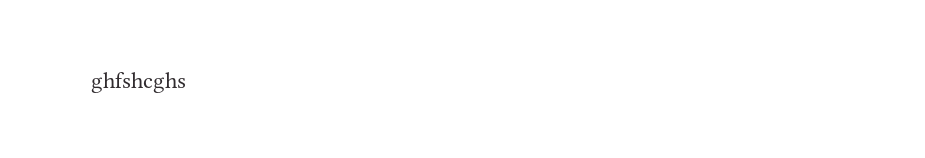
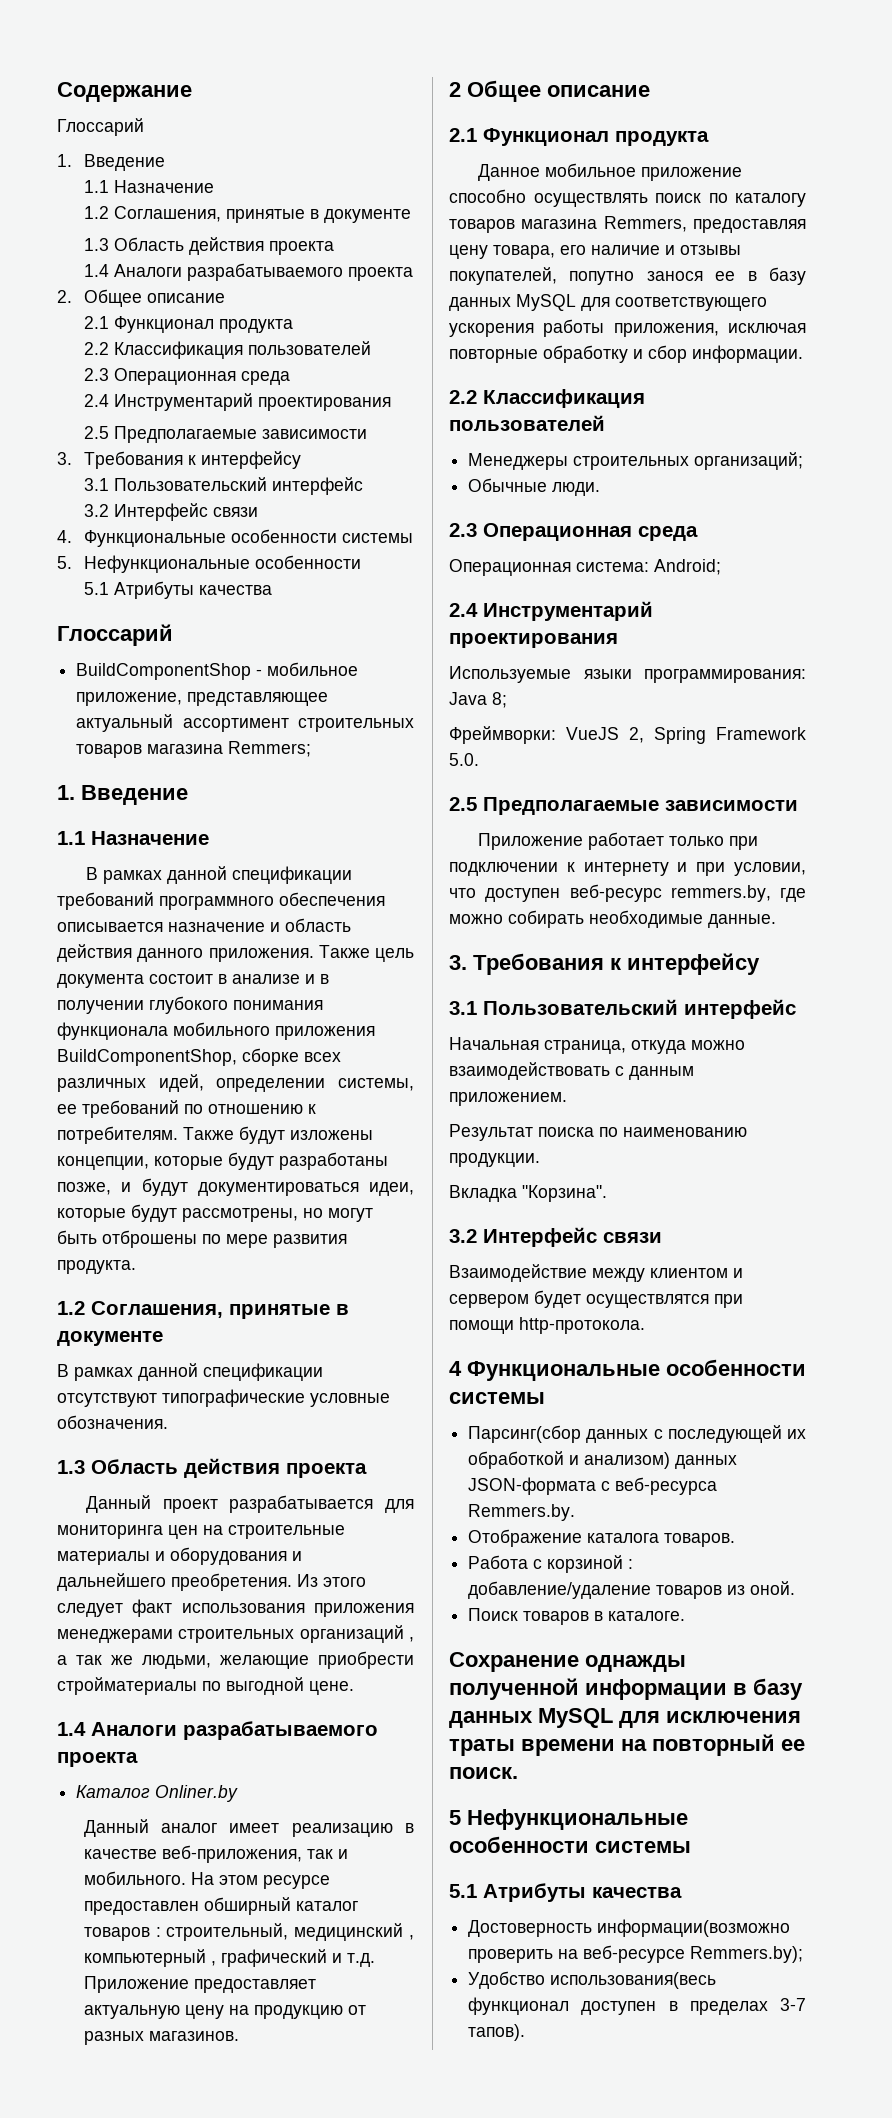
[91,72,186,93] ghfshcghs -> [57,82,192,102] [57,118,144,136] [57,154,165,171] [83,180,214,193] [83,206,411,223] [83,237,334,255] [83,263,413,281] [57,289,225,307] [83,316,293,333] [83,341,371,359] [83,368,290,385] [83,393,391,411] [83,426,367,443] [57,451,301,469] [83,477,363,495] [83,503,258,521] [57,529,413,547] [57,555,361,573] [83,581,272,599] [57,624,173,646] [76,662,359,680] [76,692,329,706] [76,714,414,732] [76,741,312,758] [57,785,188,805] [57,831,209,845] [85,866,352,884] [57,892,385,910] [57,918,351,932] [57,944,414,962] [57,974,329,988] [57,996,323,1014] [57,1022,375,1040] [57,1048,341,1066] [57,1074,415,1092] [57,1100,316,1118] [57,1126,373,1144] [57,1152,388,1170] [57,1178,414,1196] [57,1204,373,1222] [57,1230,347,1248] [57,1260,136,1274] [57,1301,349,1319] [57,1331,163,1346] [57,1363,323,1381] [57,1389,390,1407] [57,1415,168,1429] [57,1458,367,1478] [85,1495,414,1513] [57,1525,345,1539] [57,1547,302,1565] [57,1573,366,1591] [57,1599,414,1617] [57,1625,414,1643] [57,1651,414,1669] [57,1677,354,1695] [57,1721,378,1740] [57,1752,138,1767] [76,1785,239,1802] [83,1819,415,1837] [83,1845,348,1863] [83,1871,330,1889] [83,1897,358,1915] [83,1923,415,1941] [83,1949,375,1967] [83,1976,316,1993] [83,2005,366,2019] [83,2031,239,2045] [449,80,650,102] [449,128,709,146] [477,163,742,181] [449,189,806,207] [449,216,806,233] [449,245,741,259] [449,267,806,285] [449,294,767,311] [449,319,806,337] [449,345,803,363] [449,389,645,408] [449,415,605,431] [468,452,804,470] [468,478,601,496] [449,523,698,541] [449,559,721,576] [449,601,653,621] [449,633,618,648] [449,666,806,683] [449,692,507,708] [449,726,806,744] [449,753,479,766] [449,797,798,815] [477,832,758,850] [449,862,806,876] [449,884,806,902] [449,910,776,928] [449,953,760,975] [449,999,796,1019] [449,1037,745,1054] [449,1062,694,1080] [449,1092,567,1106] [449,1124,747,1141] [449,1153,540,1167] [449,1185,607,1202] [449,1227,662,1247] [449,1264,743,1282] [449,1290,743,1308] [449,1317,645,1334] [449,1359,806,1381] [449,1392,545,1404] [468,1425,806,1443] [468,1451,738,1469] [468,1477,718,1495] [468,1504,576,1521] [468,1529,736,1547] [468,1555,634,1573] [468,1581,796,1599] [468,1608,686,1625] [449,1652,686,1672] [449,1678,803,1700] [449,1708,801,1728] [449,1734,805,1756] [449,1767,518,1779] [449,1809,688,1830] [449,1836,691,1853] [449,1883,682,1902] [468,1919,791,1937] [468,1945,804,1963] [468,1971,717,1989] [468,1997,806,2015] [468,2024,526,2041] Содержание // Глоссарий // 1. Введение // 1.1 Назначение // 1.2 Соглашения, принятые в документе // 1.3 Область действия проекта // 1.4 Аналоги разрабатываемого проекта // 2. Общее описание // 2.1 Функционал продукта // 2.2 Классификация пользователей // 2.3 Операционная среда // 2.4 Инструментарий проектирования // 2.5 Предполагаемые зависимости // 3. Требования к интерфейсу // 3.1 Пользовательский интерфейс // 3.2 Интерфейс связи // 4. Функциональные особенности системы // 5. Нефункциональные особенности // 5.1 Атрибуты качества // Глоссарий // BuildComponentShop - мобильное приложение, представляющее актуальный ассортимент строительных товаров магазина Remmers; // 1. Введение // 1.1 Назначение // В рамках данной спецификации требований программного обеспечения описывается назначение и область действия данного приложения. Также цель документа состоит в анализе и в получении глубокого понимания функционала мобильного приложения BuildComponentShop, сборке всех различных идей, определении системы, ее требований по отношению к потребителям. Также будут изложены концепции, которые будут разработаны позже, и будут документироваться идеи, которые будут рассмотрены, но могут быть отброшены по мере развития продукта. // 1.2 Соглашения, принятые в документе // В рамках данной спецификации отсутствуют типографические условные обозначения. // 1.3 Область действия проекта // Данный проект разрабатывается для мониторинга цен на строительные материалы и оборудования и дальнейшего преобретения. Из этого следует факт использования приложения менеджерами строительных организаций , а так же людьми, желающие приобрести стройматериалы по выгодной цене. // 1.4 Аналоги разрабатываемого проекта // Каталог Onliner.by // Данный аналог имеет реализацию в качестве веб-приложения, так и мобильного. На этом ресурсе предоставлен обширный каталог товаров : строительный, медицинский , компьютерный , графический и т.д. Приложение предоставляет актуальную цену на продукцию от разных магазинов. // 2 Общее описание // 2.1 Функционал продукта // Данное мобильное приложение способно осуществлять поиск по каталогу товаров магазина Remmers, предоставляя цену товара, его наличие и отзывы покупателей, попутно занося ее в базу данных MySQL для соответствующего ускорения работы приложения, исключая повторные обработку и сбор информации. // 2.2 Классификация пользователей // Менеджеры строительных организаций; // Обычные люди. // 2.3 Операционная среда // Операционная система: Android; // 2.4 Инструментарий проектирования // Используемые языки программирования: Java 8; // Фреймворки: VueJS 2, Spring Framework 5.0. // 2.5 Предполагаемые зависимости // Приложение работает только при подключении к интернету и при условии, что доступен веб-ресурс remmers.by, где можно собирать необходимые данные. // 3. Требования к интерфейсу // 3.1 Пользовательский интерфейс // Начальная страница, откуда можно взаимодействовать с данным приложением. // Результат поиска по наименованию продукции. // Вкладка "Корзина". // 3.2 Интерфейс связи // Взаимодействие между клиентом и сервером будет осуществлятся при помощи http-протокола. // 4 Функциональные особенности системы // Парсинг(сбор данных с последующей их обработкой и анализом) данных JSON-формата с веб-ресурса Remmers.by. // Отображение каталога товаров. // Работа с корзиной : добавление/удаление товаров из оной. // Поиск товаров в каталоге. // Сохранение однажды полученной информации в базу данных MySQL для исключения траты времени на повторный ее поиск. // 5 Нефункциональные особенности системы // 5.1 Атрибуты качества // Достоверность информации(возможно проверить на веб-ресурсе Remmers.by); // Удобство использования(весь функционал доступен в пределах 3-7 тапов).

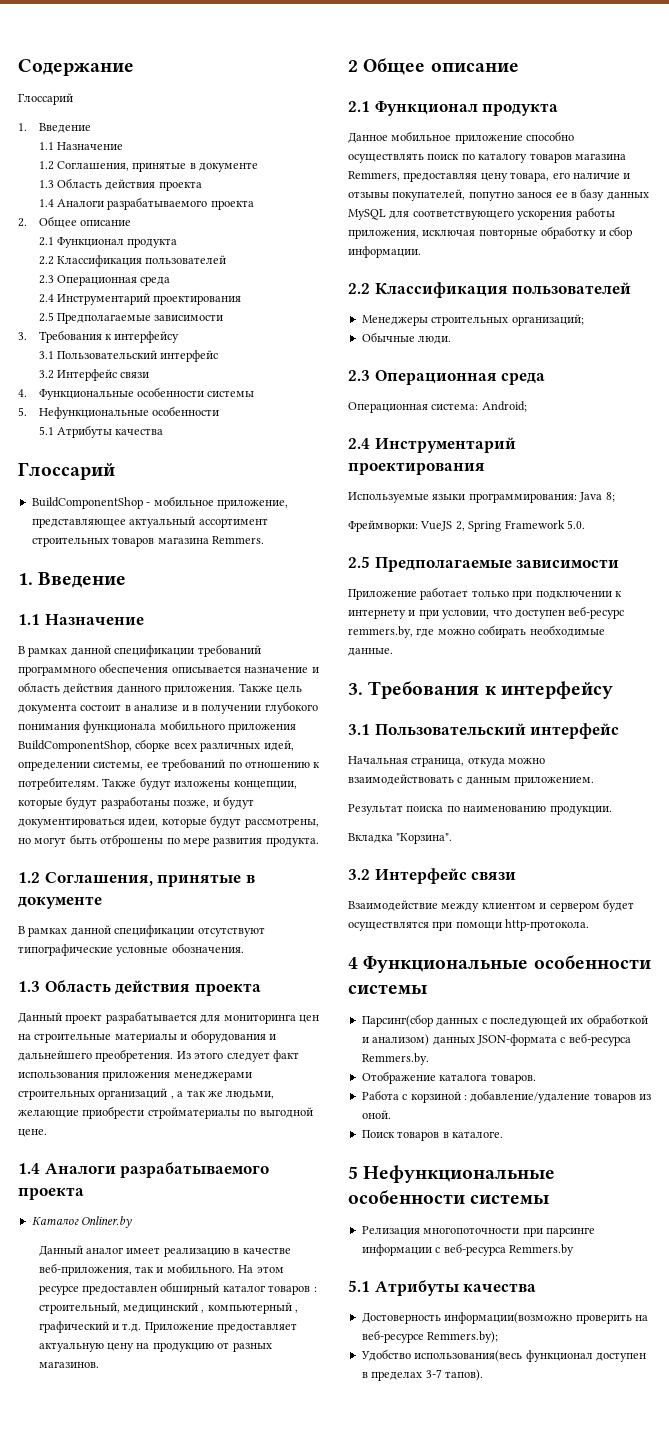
[228,741,312,757] Remmers; -> [211,536,264,544] Remmers.
[449,1652,686,1672] [449,1678,803,1700] [449,1708,801,1728] [449,1734,805,1756] [449,1767,518,1779] [449,1809,688,1830] [449,1836,691,1853] Сохранение однажды полученной информации в базу данных MySQL для исключения траты времени на повторный ее поиск. // 5 Нефункциональные особенности системы -> [348,1165,556,1183] [348,1190,551,1204] [361,1226,595,1237] [361,1243,574,1256] 5 Нефункциональные особенности системы // Релизация многопоточности при парсинге информации с веб-ресурса Remmers.by

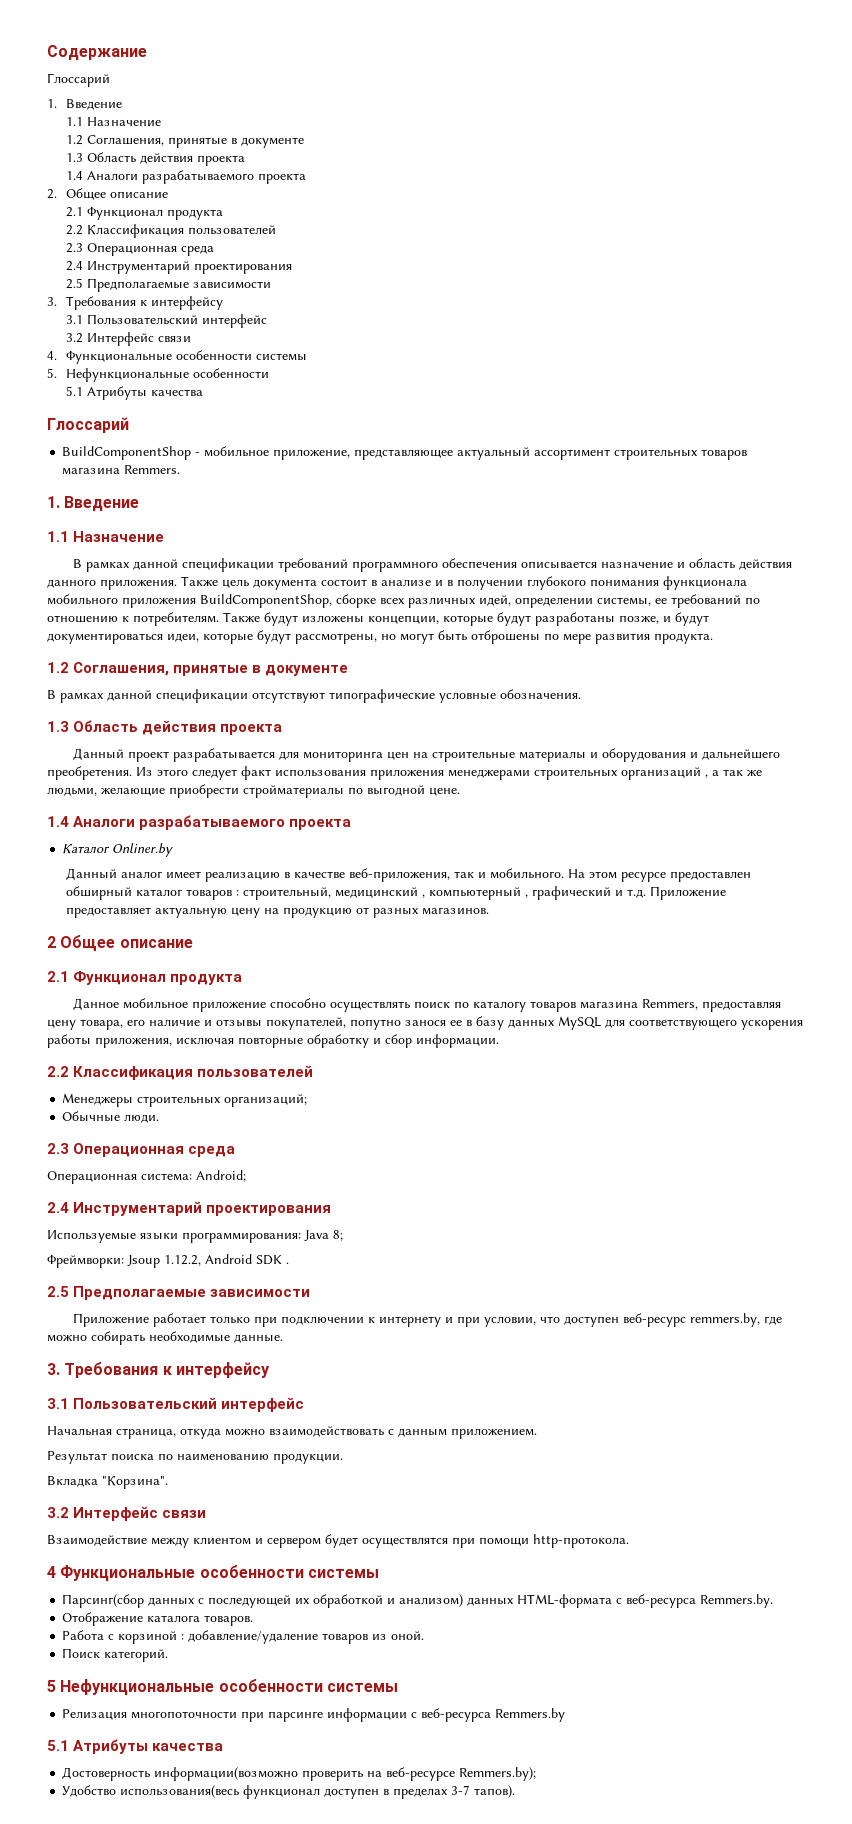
[420,520,585,532] VueJS 2, Spring Framework 5.0. -> [127,1254,289,1268] Jsoup 1.12.2, Android SDK .
[476,1034,557,1046] JSON-формата -> [517,1594,613,1608] HTML-формата
[397,1131,503,1141] товаров в каталоге. -> [104,1649,169,1662] категорий.

